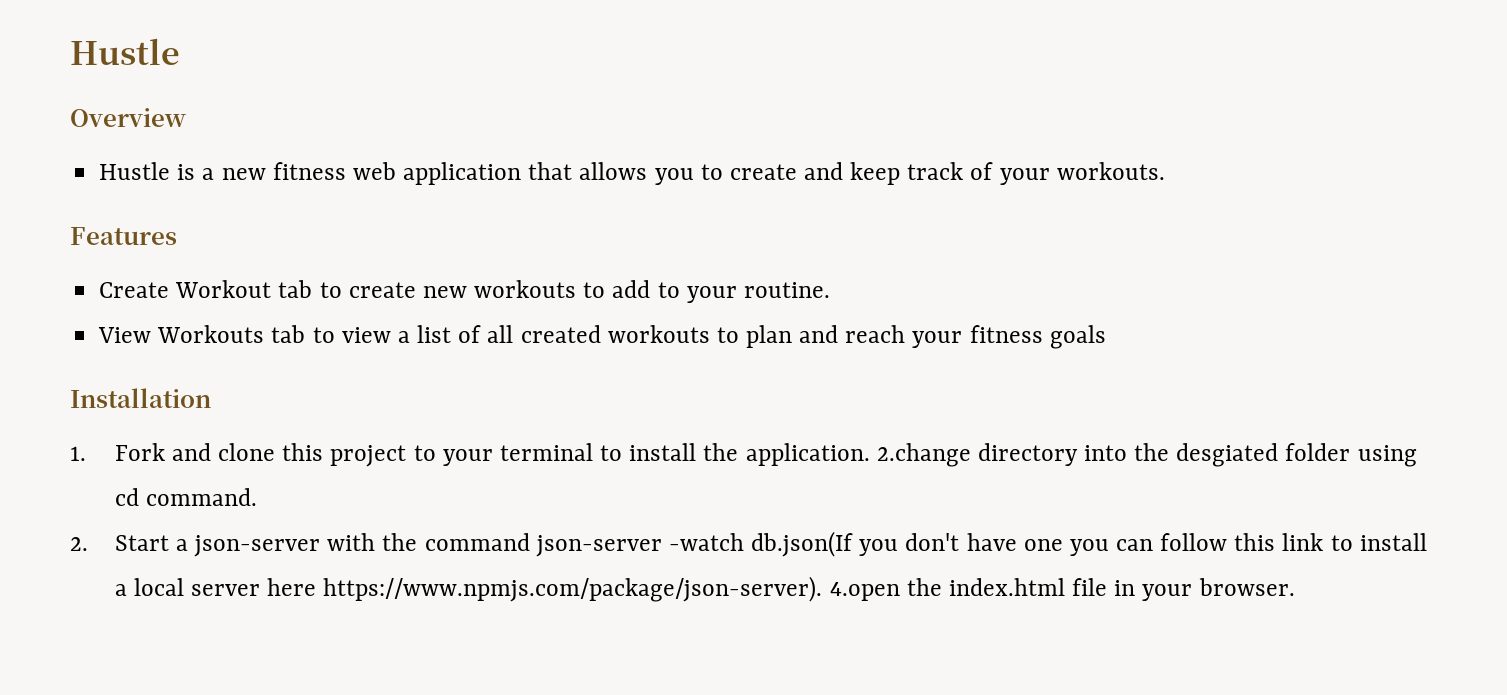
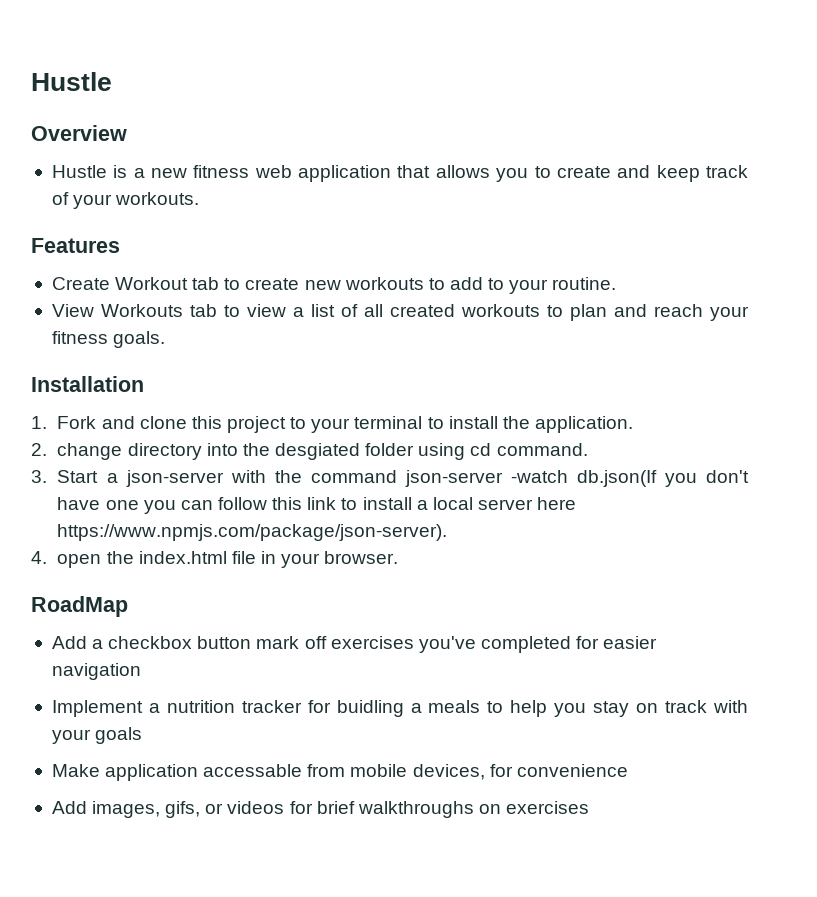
[1049,325,1106,349] goals -> [113,331,166,348] goals.
[876,443,971,467] 2.change -> [31,443,123,460] // 2. change
[70,537,88,551] 2. -> [31,470,47,483] 3.
[829,582,900,601] 4.open -> [31,551,102,568] // 4. open
(1295, 587) none -> [31,596,128,617] [51,636,658,653] [51,663,141,680] [51,700,749,717] [51,727,143,744] [51,764,628,781] [51,801,590,818] // RoadMap // Add a checkbox button mark off exercises you've completed for easier navigation // Implement a nutrition tracker for buidling a meals to help you stay on track with your goals // Make application accessable from mobile devices, for convenience // Add images, gifs, or videos for brief walkthroughs on exercises

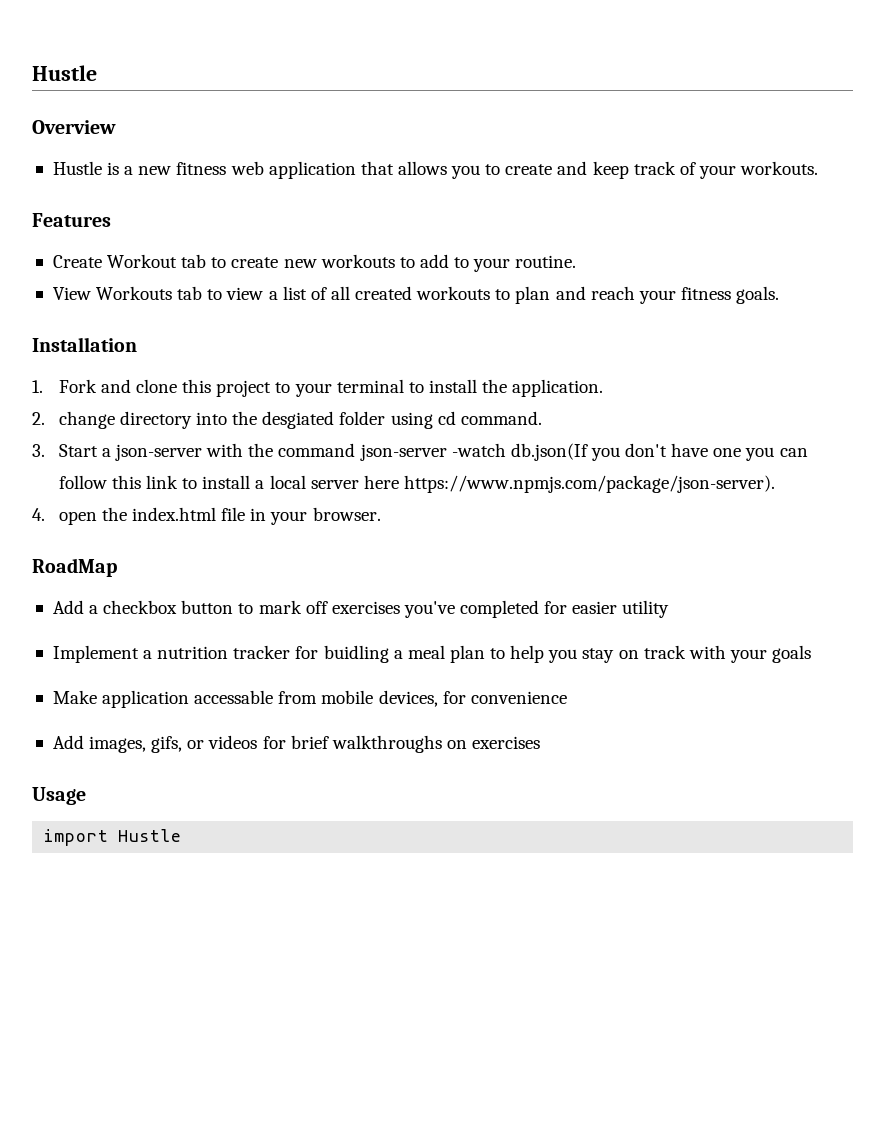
(252, 642) none -> [238,603,254,614] to
[51,663,141,680] navigation -> [622,600,670,618] utility
[428,700,481,713] meals -> [407,645,485,663] meal plan
(590, 807) none -> [32,787,86,805] [43,829,182,846] // Usage // import Hustle

